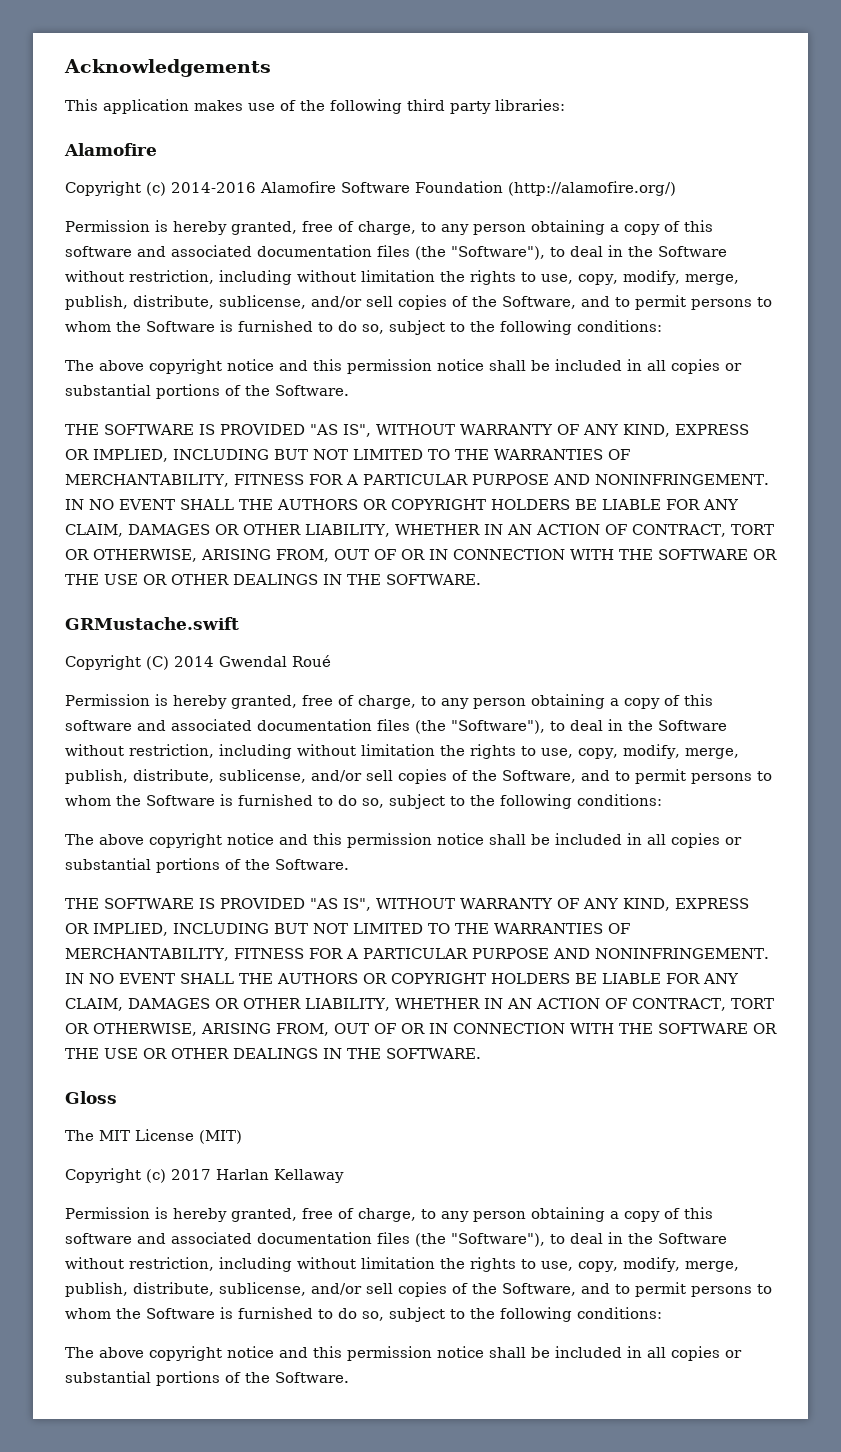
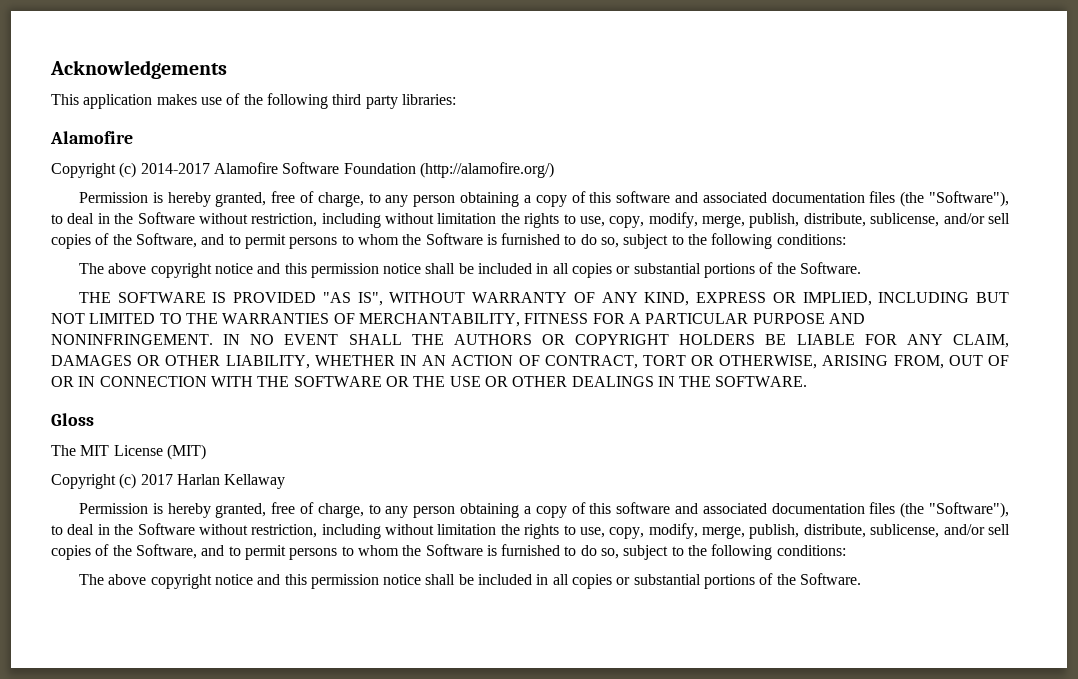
[171,182,256,193] 2014-2016 -> [140,163,210,174] 2014-2017
[65,617,239,630] [65,655,331,670] [65,694,713,709] [65,719,727,734] [65,744,739,759] [65,769,772,784] [65,794,662,809] [65,833,742,848] [65,858,349,873] [65,898,749,911] [65,923,630,936] [65,948,769,961] [65,973,739,984] [65,998,774,1011] [65,1023,777,1036] [65,1048,481,1059] // GRMustache.swift // Copyright (C) 2014 Gwendal Roué // Permission is hereby granted, free of charge, to any person obtaining a copy of this software and associated documentation files (the "Software"), to deal in the Software without restriction, including without limitation the rights to use, copy, modify, merge, publish, distribute, sublicense, and/or sell copies of the Software, and to permit persons to whom the Software is furnished to do so, subject to the following conditions: // The above copyright notice and this permission notice shall be included in all copies or substantial portions of the Software. // THE SOFTWARE IS PROVIDED "AS IS", WITHOUT WARRANTY OF ANY KIND, EXPRESS OR IMPLIED, INCLUDING BUT NOT LIMITED TO THE WARRANTIES OF MERCHANTABILITY, FITNESS FOR A PARTICULAR PURPOSE AND NONINFRINGEMENT. IN NO EVENT SHALL THE AUTHORS OR COPYRIGHT HOLDERS BE LIABLE FOR ANY CLAIM, DAMAGES OR OTHER LIABILITY, WHETHER IN AN ACTION OF CONTRACT, TORT OR OTHERWISE, ARISING FROM, OUT OF OR IN CONNECTION WITH THE SOFTWARE OR THE USE OR OTHER DEALINGS IN THE SOFTWARE. -> (808, 381) none

